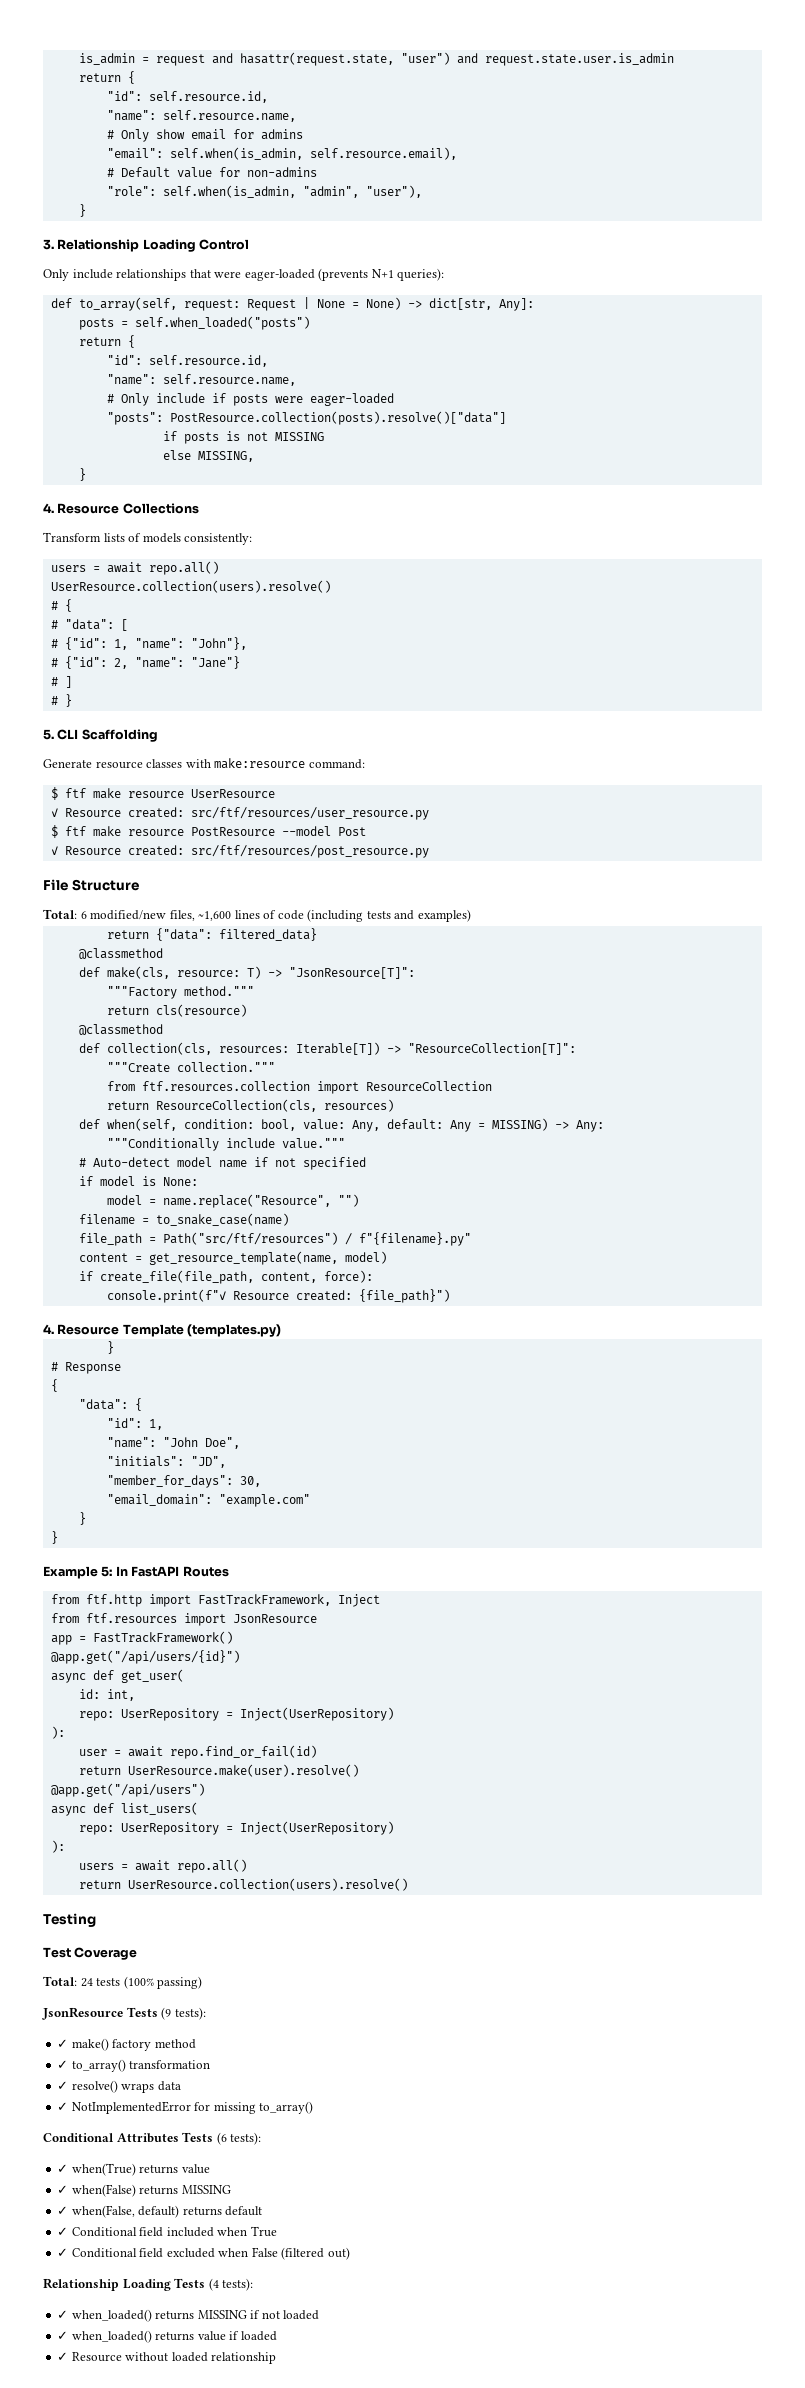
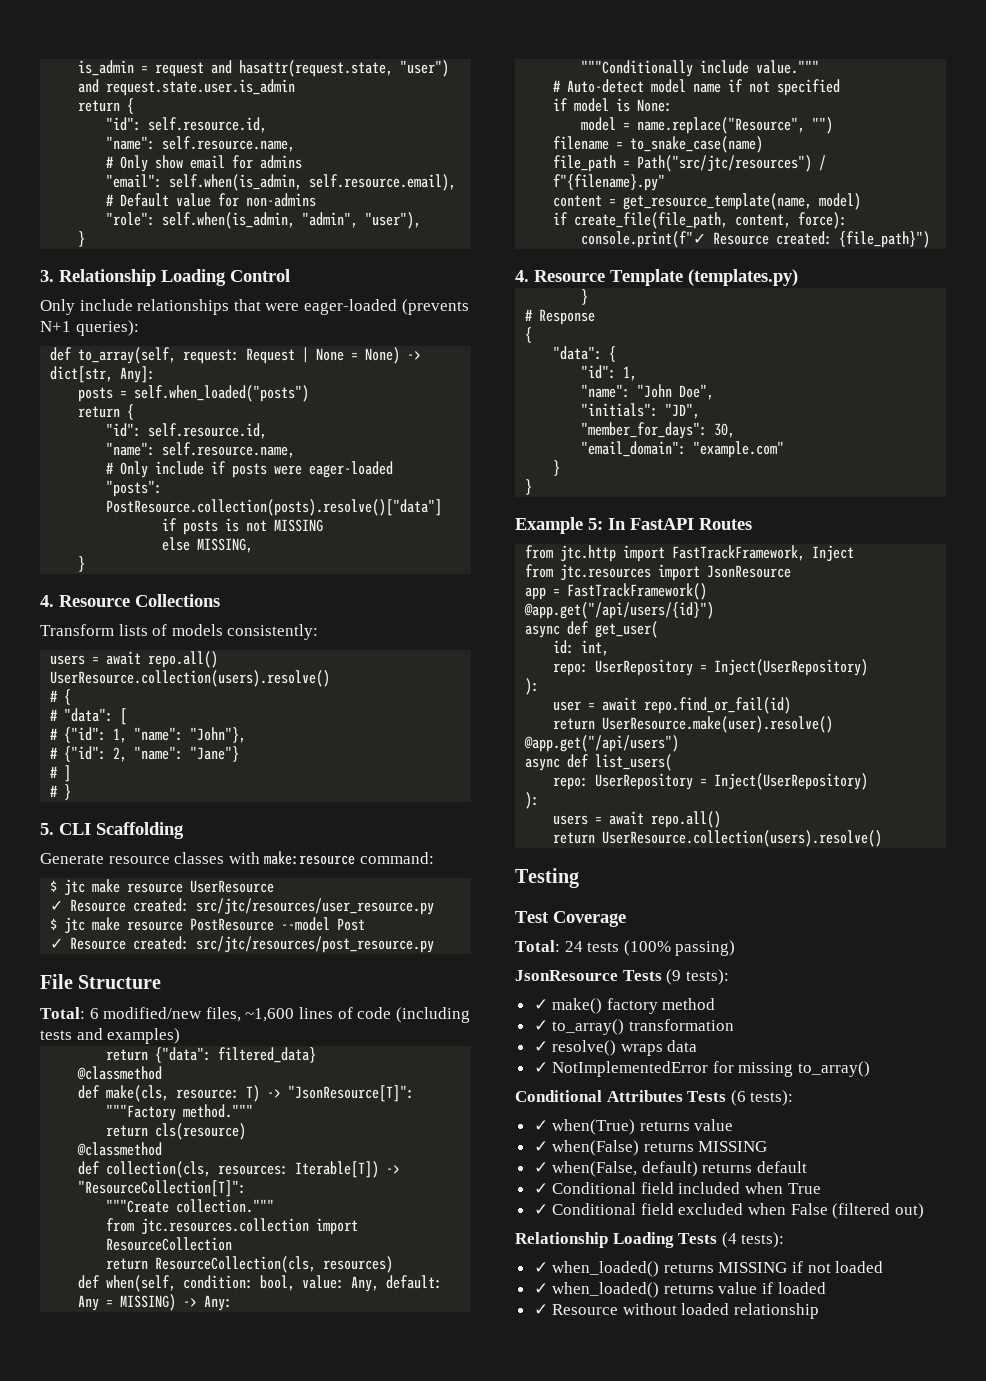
[64,788,86,798] ftf -> [64,879,86,896] jtc
[190,807,429,820] [50,825,86,838] src/ftf/resources/user_resource.py // $ ftf -> [196,898,435,915] [50,917,86,934] src/jtc/resources/user_resource.py // $ jtc
[190,845,429,858] src/ftf/resources/post_resource.py -> [196,936,435,953] src/jtc/resources/post_resource.py
[141,1081,310,1091] ftf.resources.collection -> [141,1218,310,1235] jtc.resources.collection
[162,1232,338,1245] Path("src/ftf/resources") -> [637,155,813,172] Path("src/jtc/resources")
[85,1594,142,1607] ftf.http -> [560,545,617,562] jtc.http
[85,1613,177,1623] ftf.resources -> [560,564,652,581] jtc.resources

